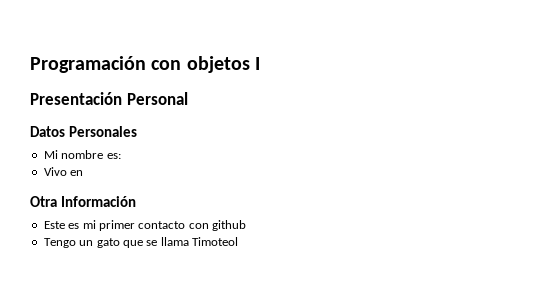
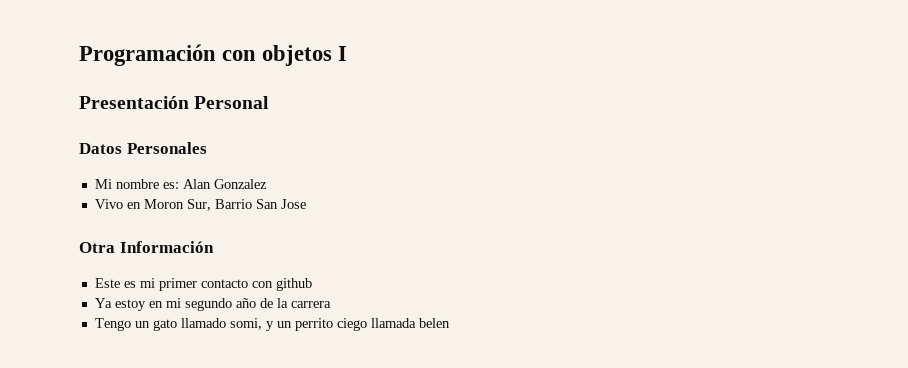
(121, 156) none -> [182,179,267,189] Alan Gonzalez
(84, 173) none -> [143,199,306,211] Moron Sur, Barrio San Jose
[43,237,238,248] Tengo un gato que se llama Timoteol -> [94,298,331,311] [94,318,450,331] Ya estoy en mi segundo año de la carrera // Tengo un gato llamado somi, y un perrito ciego llamada belen

